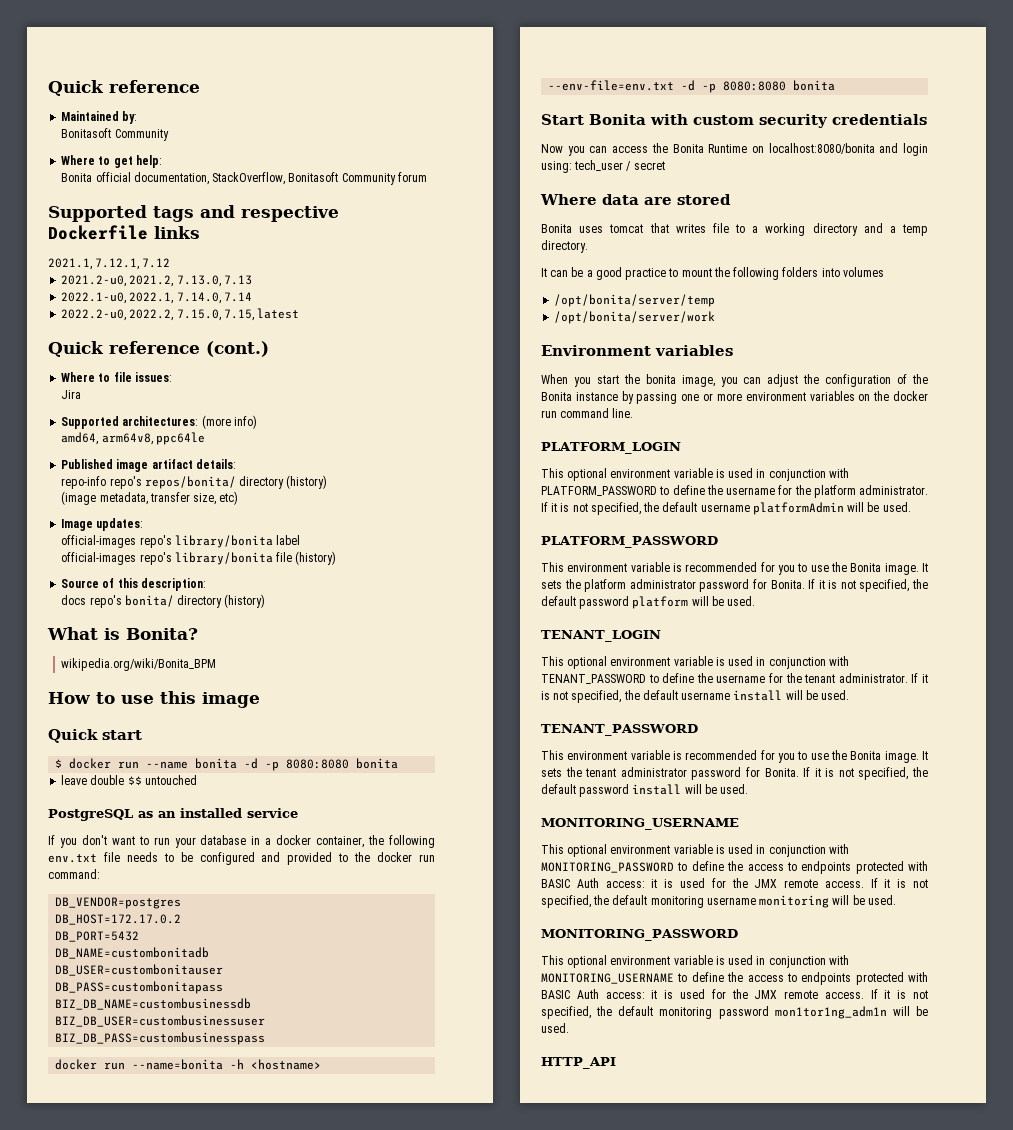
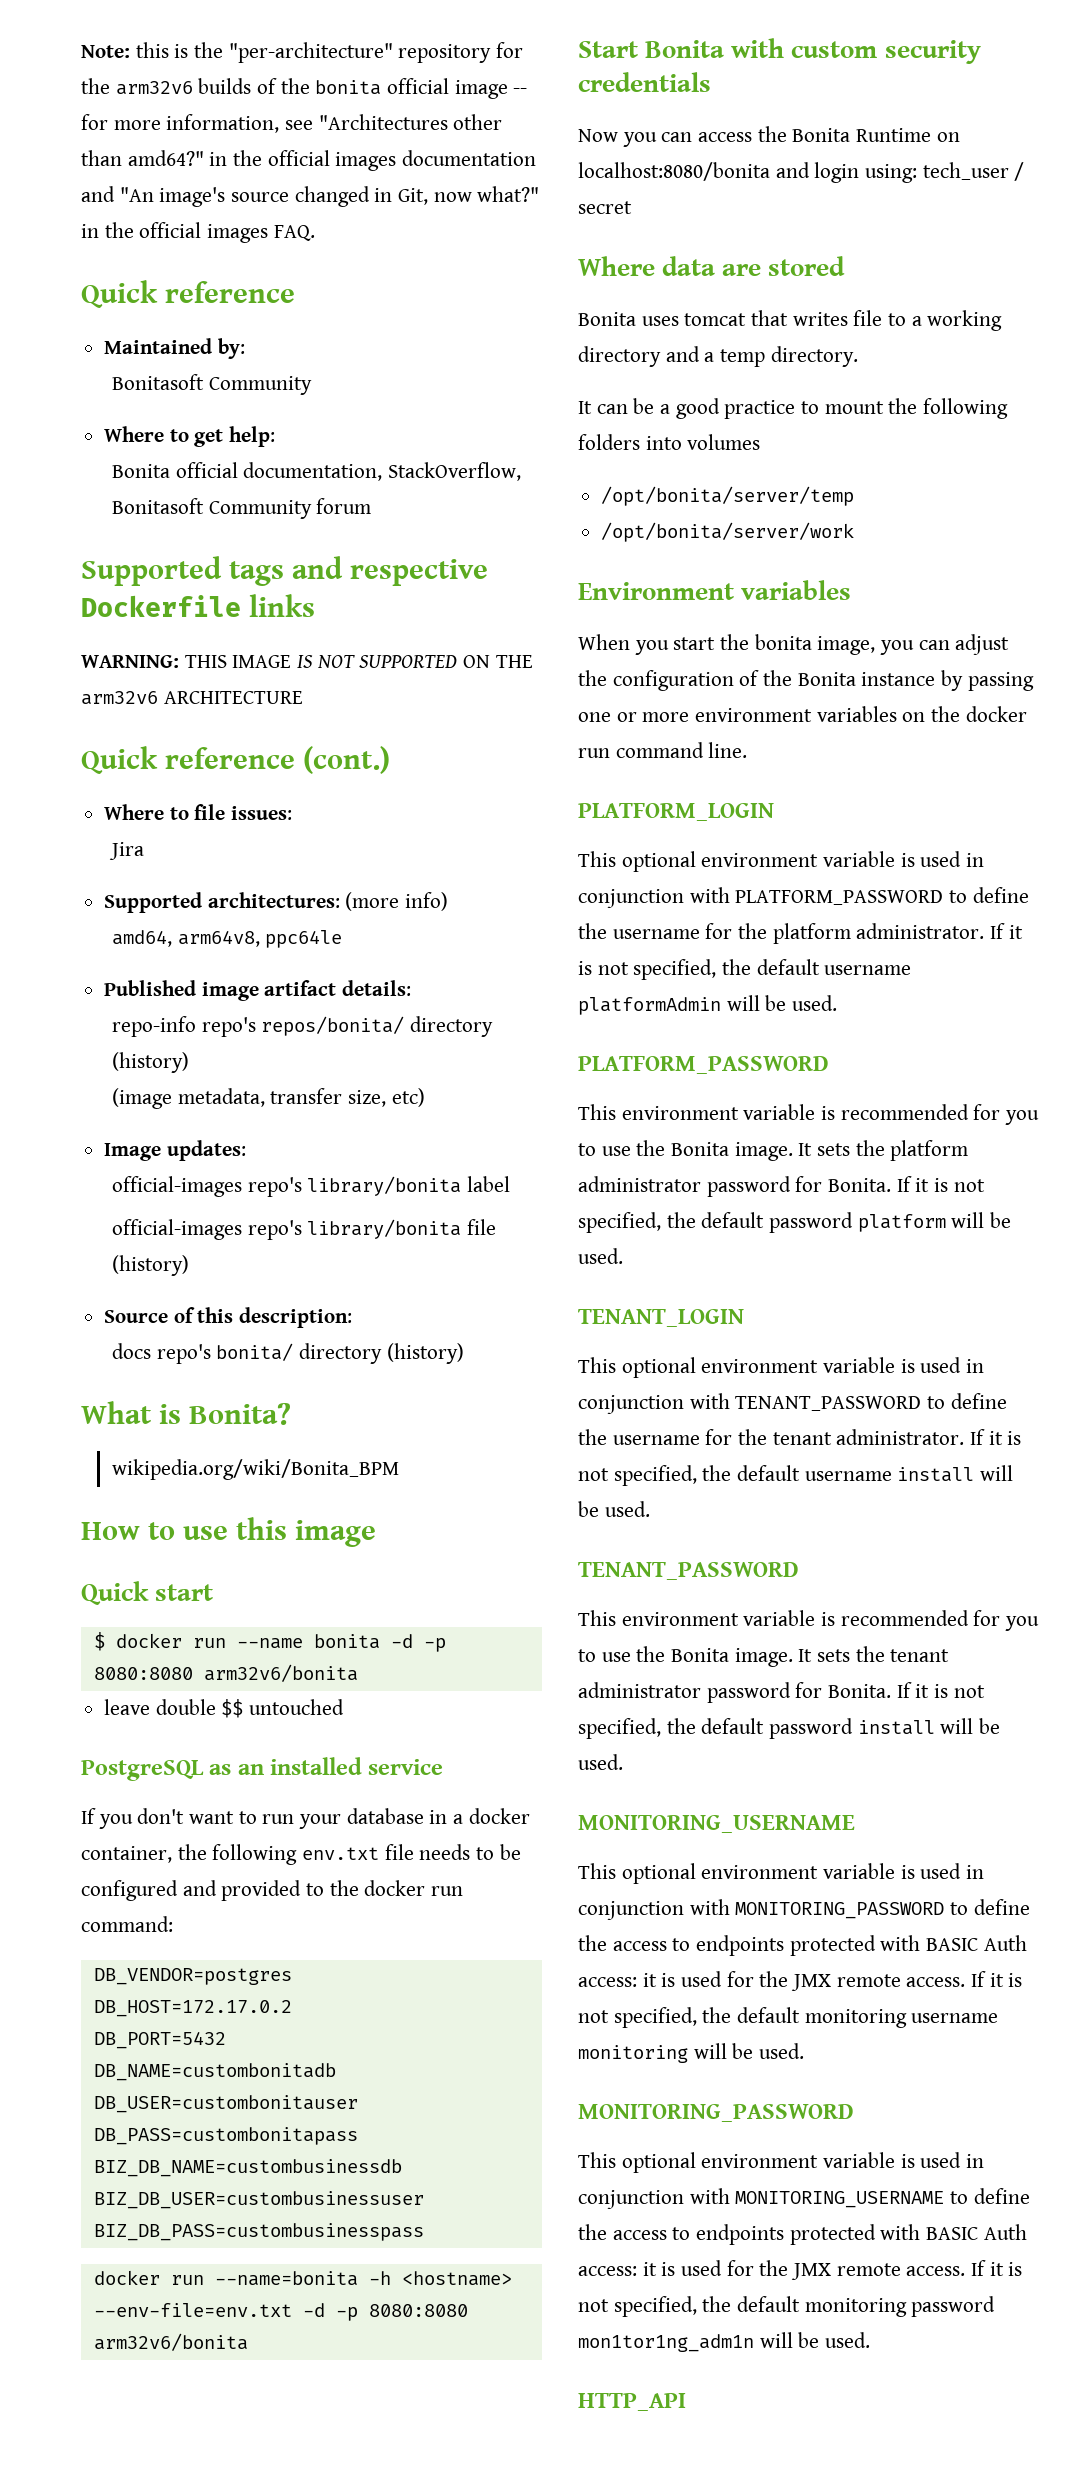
(48, 88) none -> [81,42,524,63] [81,78,528,99] [81,114,503,133] [81,150,537,171] [81,186,540,207] [81,222,315,243] Note: this is the "per-architecture" repository for the arm32v6 builds of the bonita official image -- for more information, see "Architectures other than amd64?" in the official images documentation and "An image's source changed in Git, now what?" in the official images FAQ. //
[48,258,171,270] [61,275,252,287] [61,292,252,304] [61,308,300,321] 2021.1, 7.12.1, 7.12 // 2021.2-u0, 2021.2, 7.13.0, 7.13 // 2022.1-u0, 2022.1, 7.14.0, 7.14 // 2022.2-u0, 2022.2, 7.15.0, 7.15, latest -> [81,655,533,668] [81,691,303,705] WARNING: THIS IMAGE IS NOT SUPPORTED ON THE arm32v6 ARCHITECTURE
[356,758,399,769] bonita -> [203,1664,358,1682] arm32v6/bonita
[793,80,836,91] bonita -> [93,2333,248,2351] arm32v6/bonita

